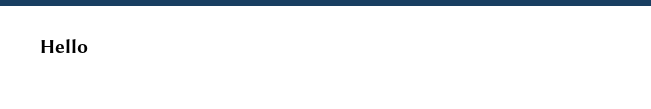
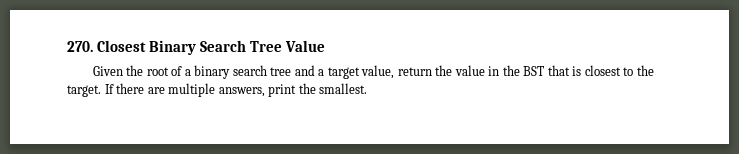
[40,39,88,53] Hello -> [67,40,326,55] [92,65,654,79] [67,83,368,97] 270. Closest Binary Search Tree Value // Given the root of a binary search tree and a target value, return the value in the BST that is closest to the target. If there are multiple answers, print the smallest.

